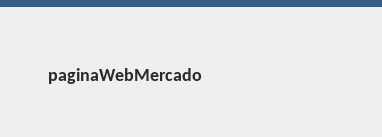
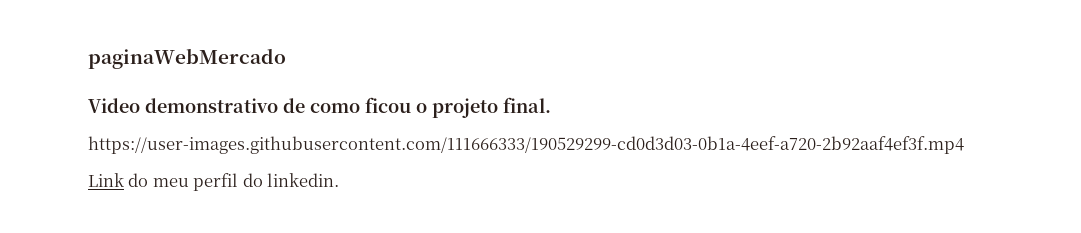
(202, 76) none -> [88,97,551,118] [88,136,964,154] [88,173,340,191] // Video demonstrativo de como ficou o projeto final. // https://user-images.githubusercontent.com/111666333/190529299-cd0d3d03-0b1a-4eef-a720-2b92aaf4ef3f.mp4 // Link do meu perfil do linkedin.

